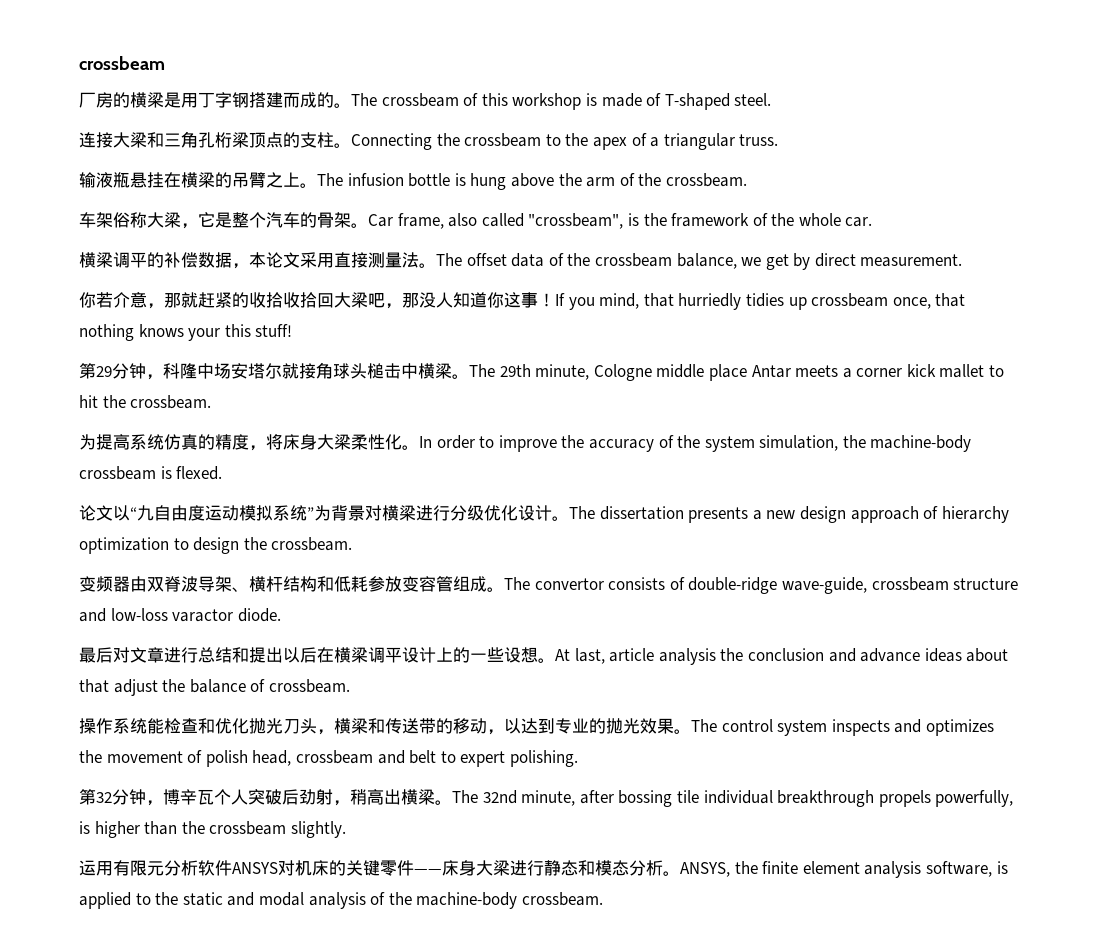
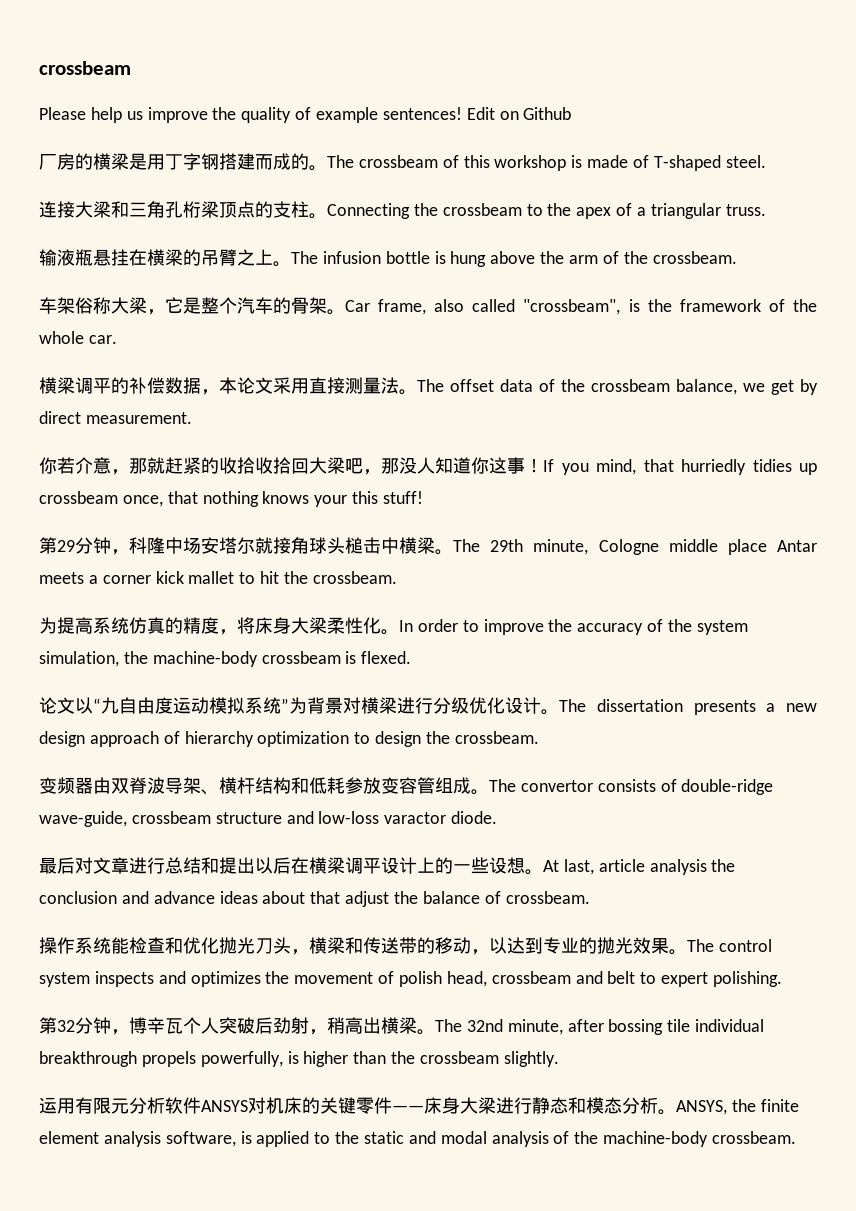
[79,56,165,70] crossbeam -> [39,61,131,75] [39,107,572,123] crossbeam // Please help us improve the quality of example sentences! Edit on Github

